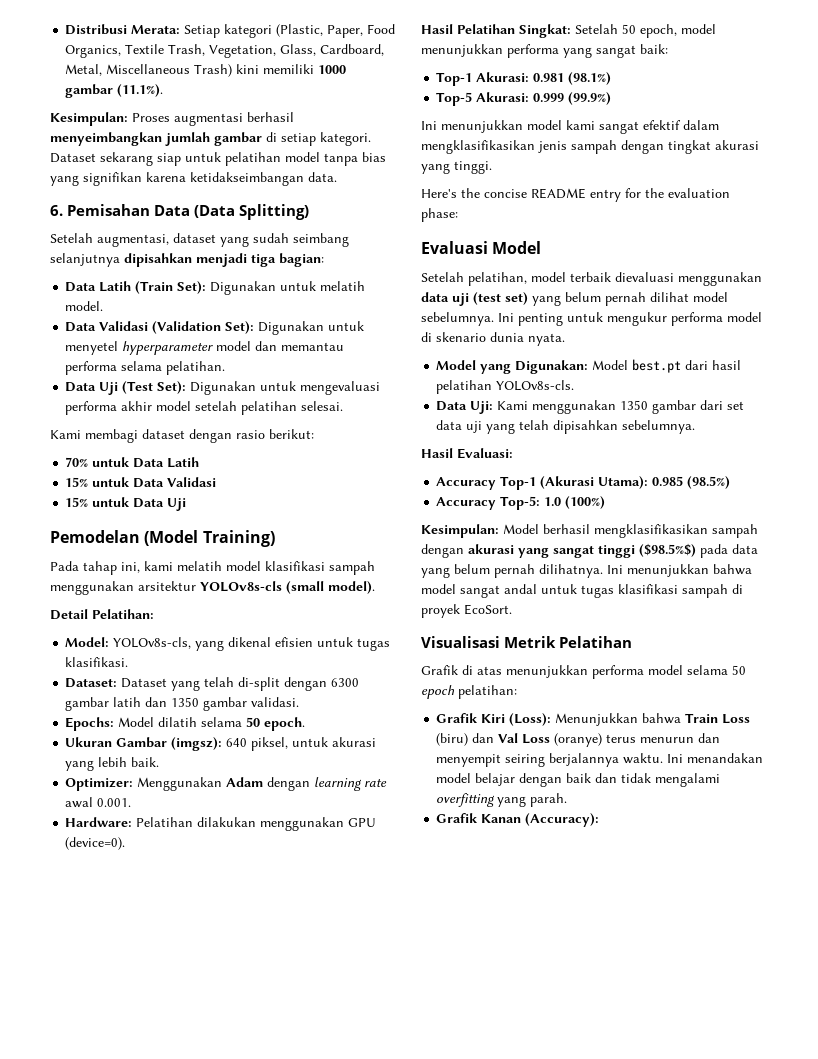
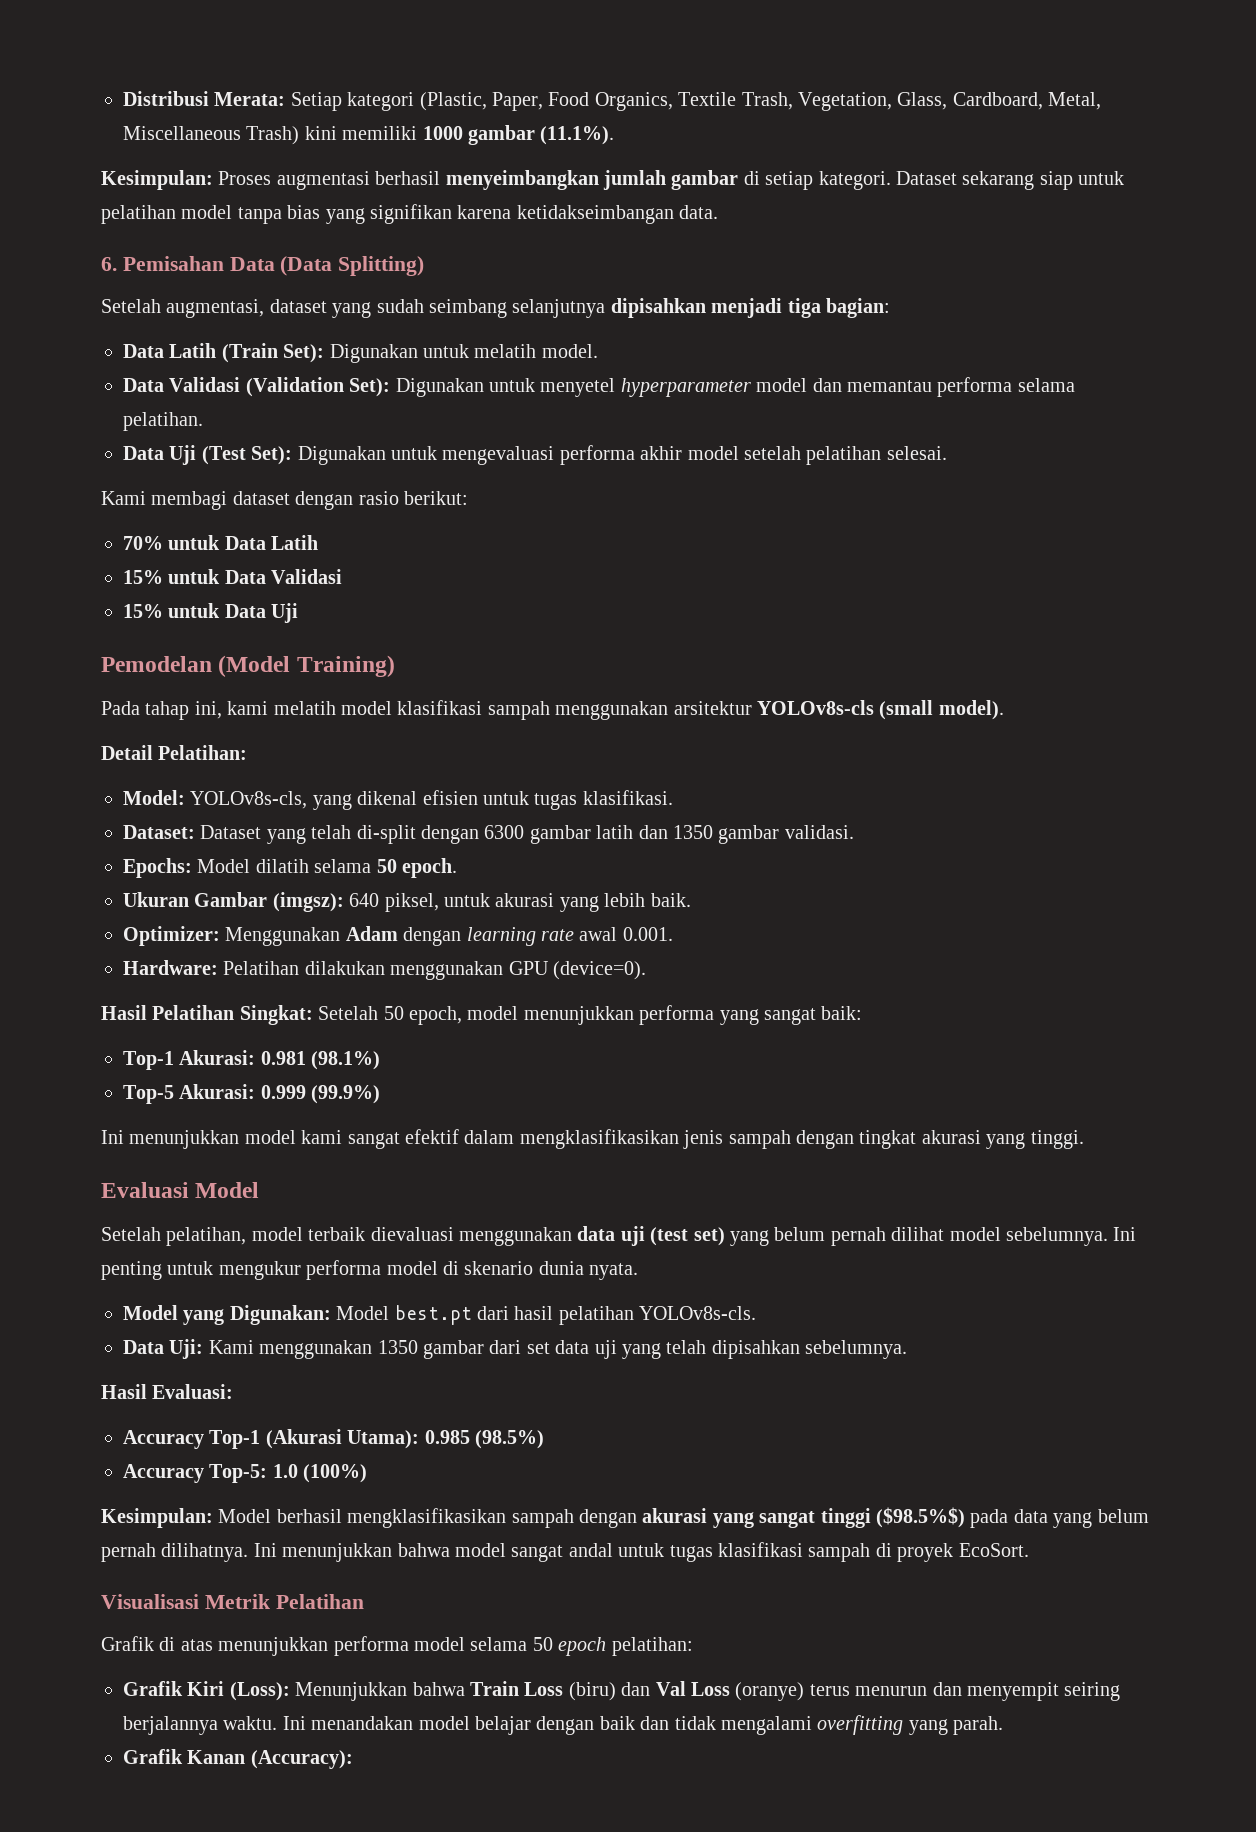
[421,188,730,202] [421,208,458,222] // Here's the concise README entry for the evaluation phase: -> (1084, 1139) none

